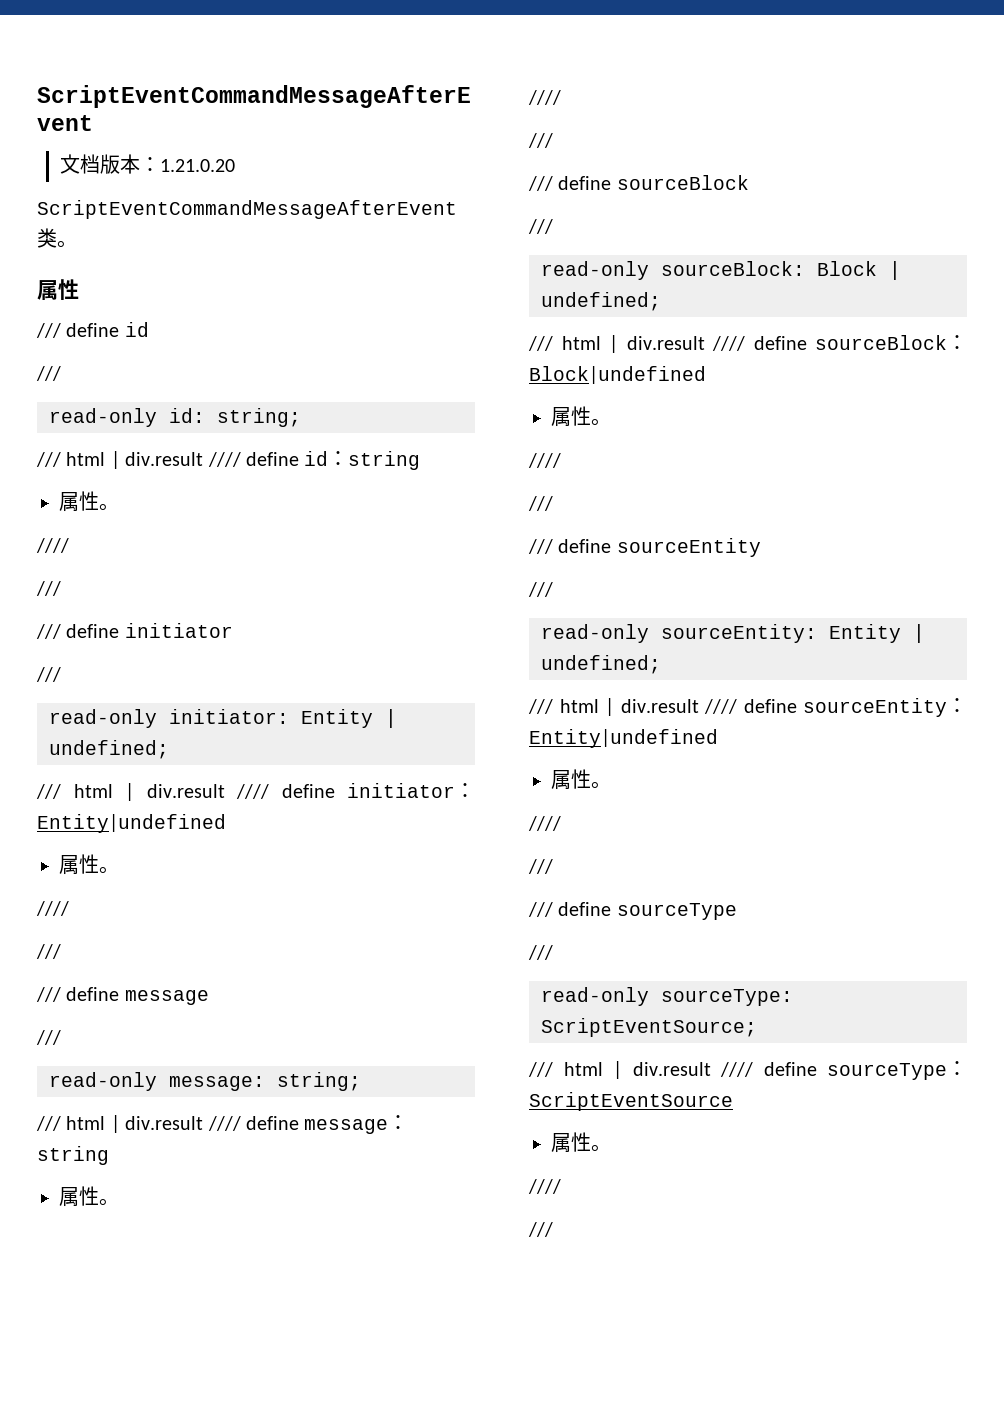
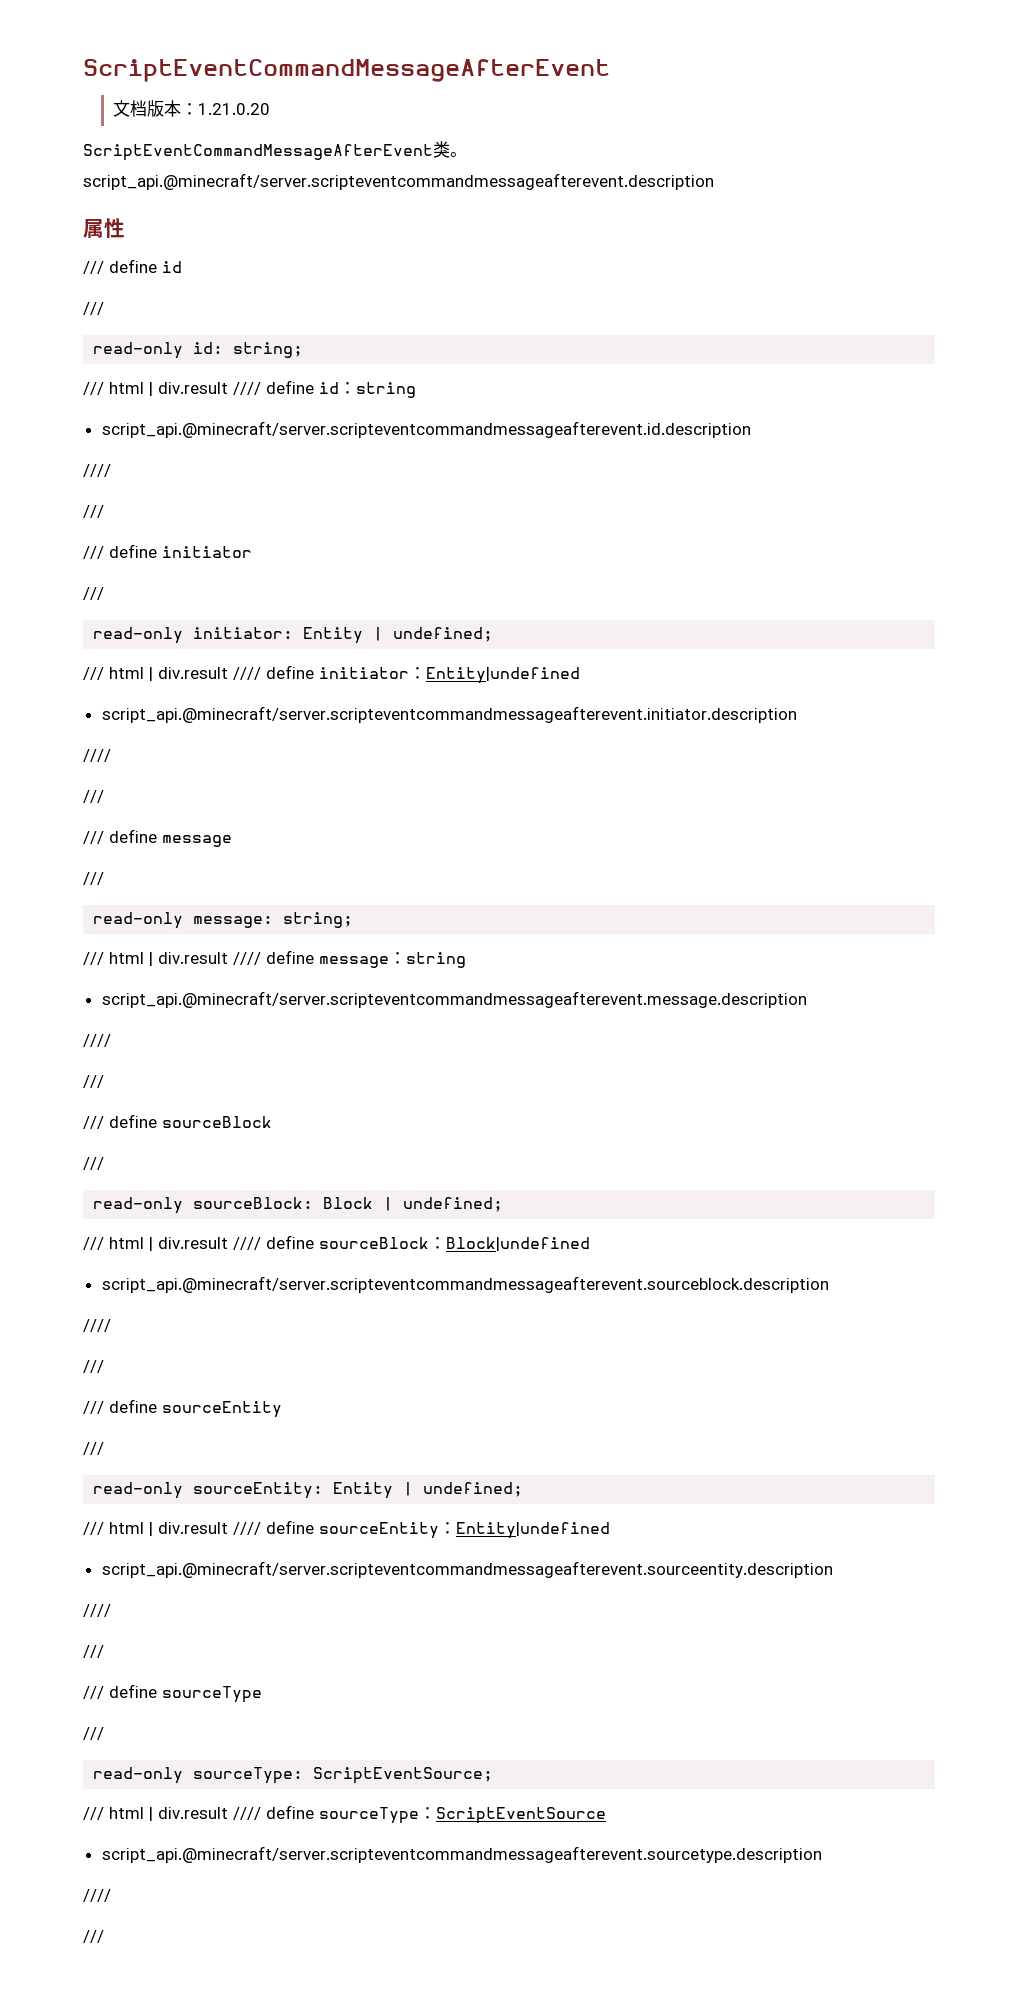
(77, 244) none -> [83,173,714,190] script_api.@minecraft/server.scripteventcommandmessageafterevent.description
[59,491,119,512] 属性。 -> [101,421,751,438] script_api.@minecraft/server.scripteventcommandmessageafterevent.id.description
[59,854,119,875] 属性。 -> [101,706,797,723] script_api.@minecraft/server.scripteventcommandmessageafterevent.initiator.description
[59,1186,119,1207] 属性。 -> [101,991,807,1008] script_api.@minecraft/server.scripteventcommandmessageafterevent.message.description
[551,406,611,427] 属性。 -> [101,1276,829,1293] script_api.@minecraft/server.scripteventcommandmessageafterevent.sourceblock.description
[551,769,611,790] 属性。 -> [101,1561,833,1578] script_api.@minecraft/server.scripteventcommandmessageafterevent.sourceentity.description
[551,1132,611,1153] 属性。 -> [101,1846,822,1863] script_api.@minecraft/server.scripteventcommandmessageafterevent.sourcetype.description

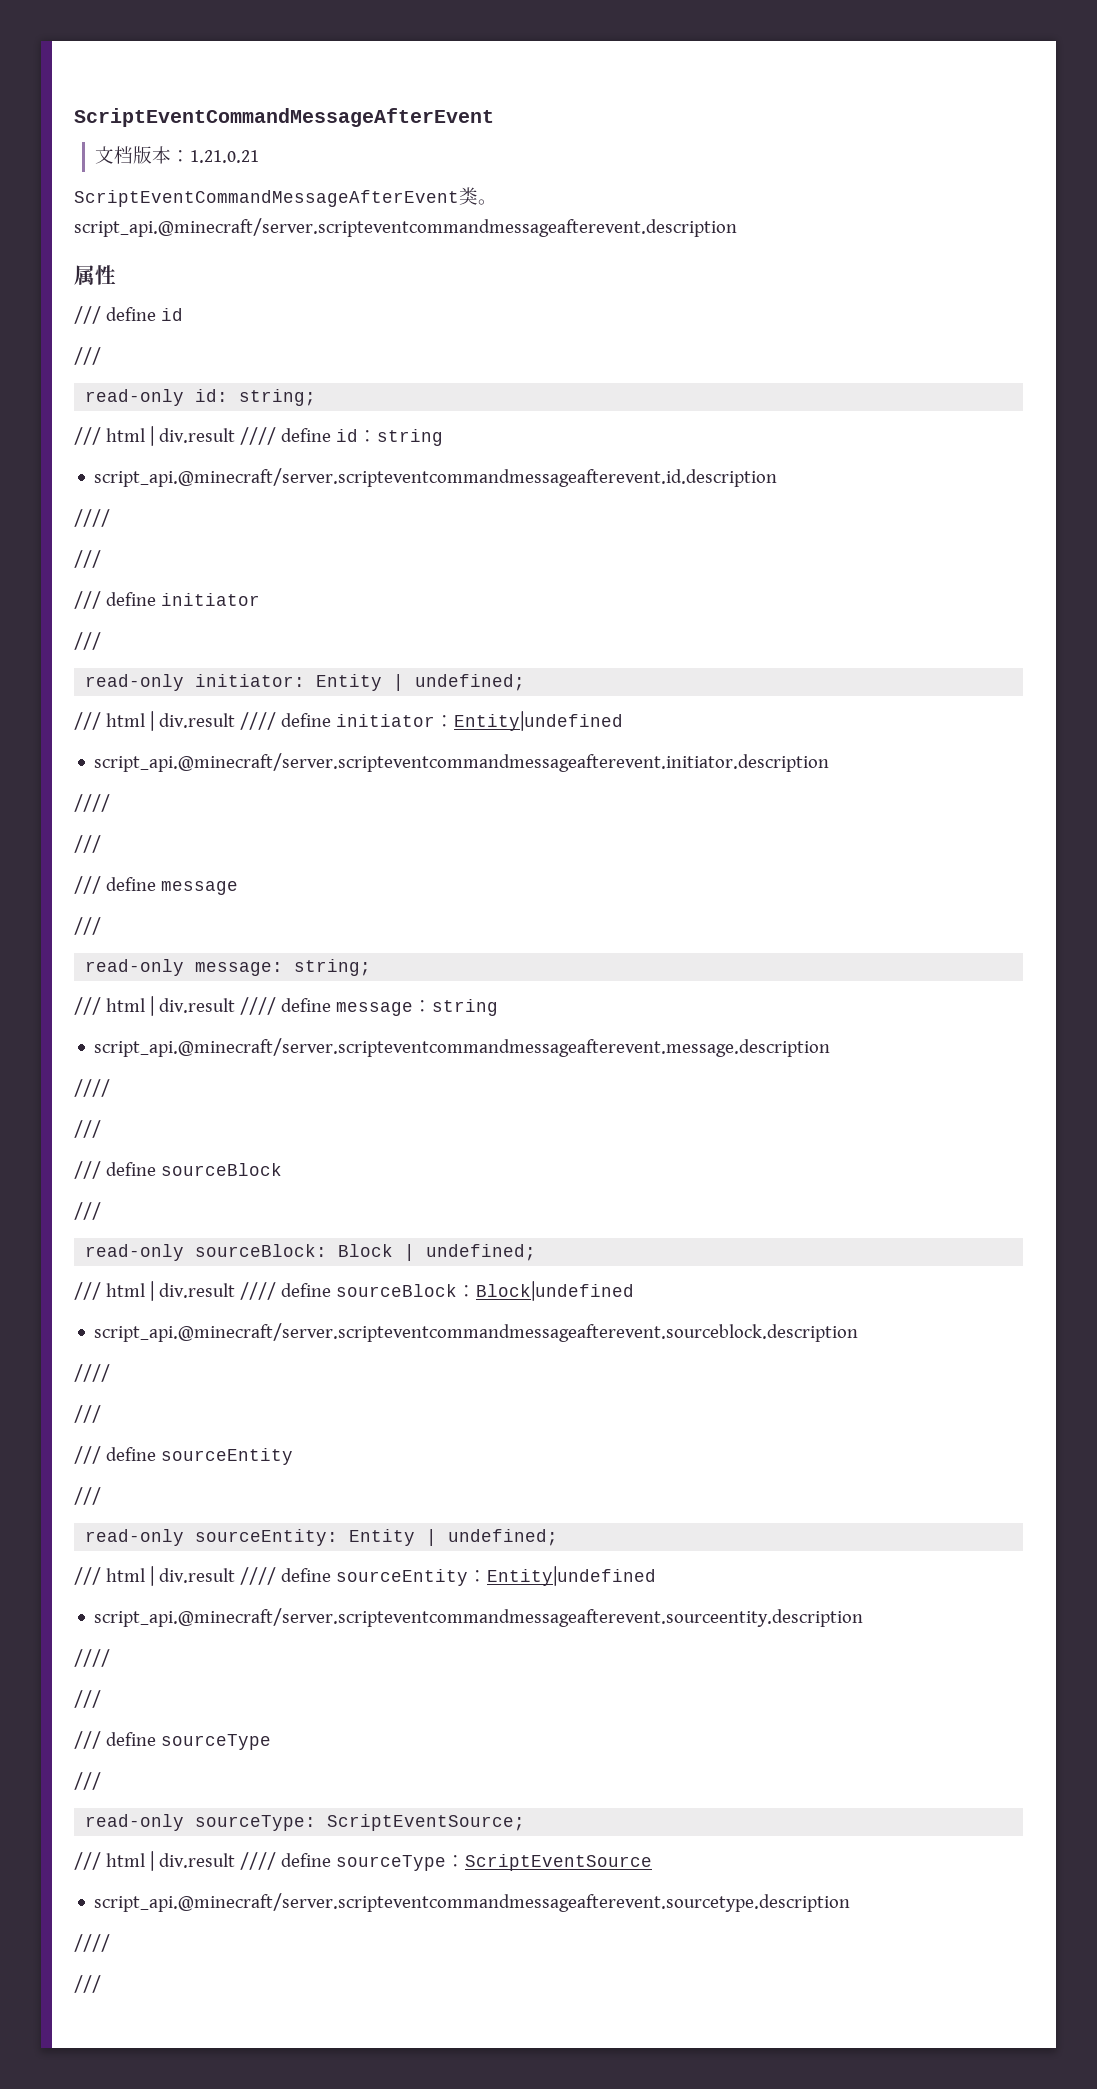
[198,103,271,115] 1.21.0.20 -> [190,150,260,163] 1.21.0.21

